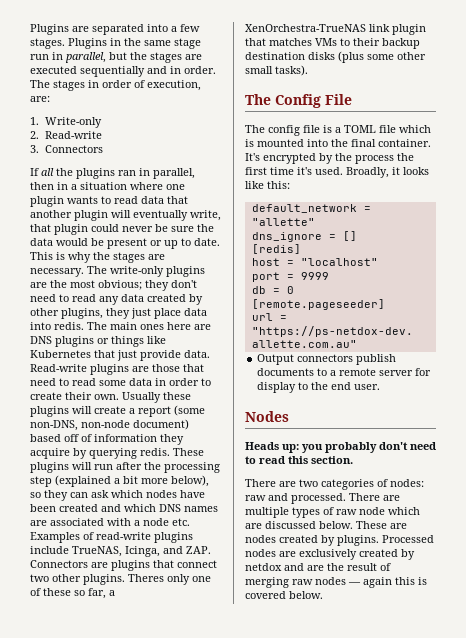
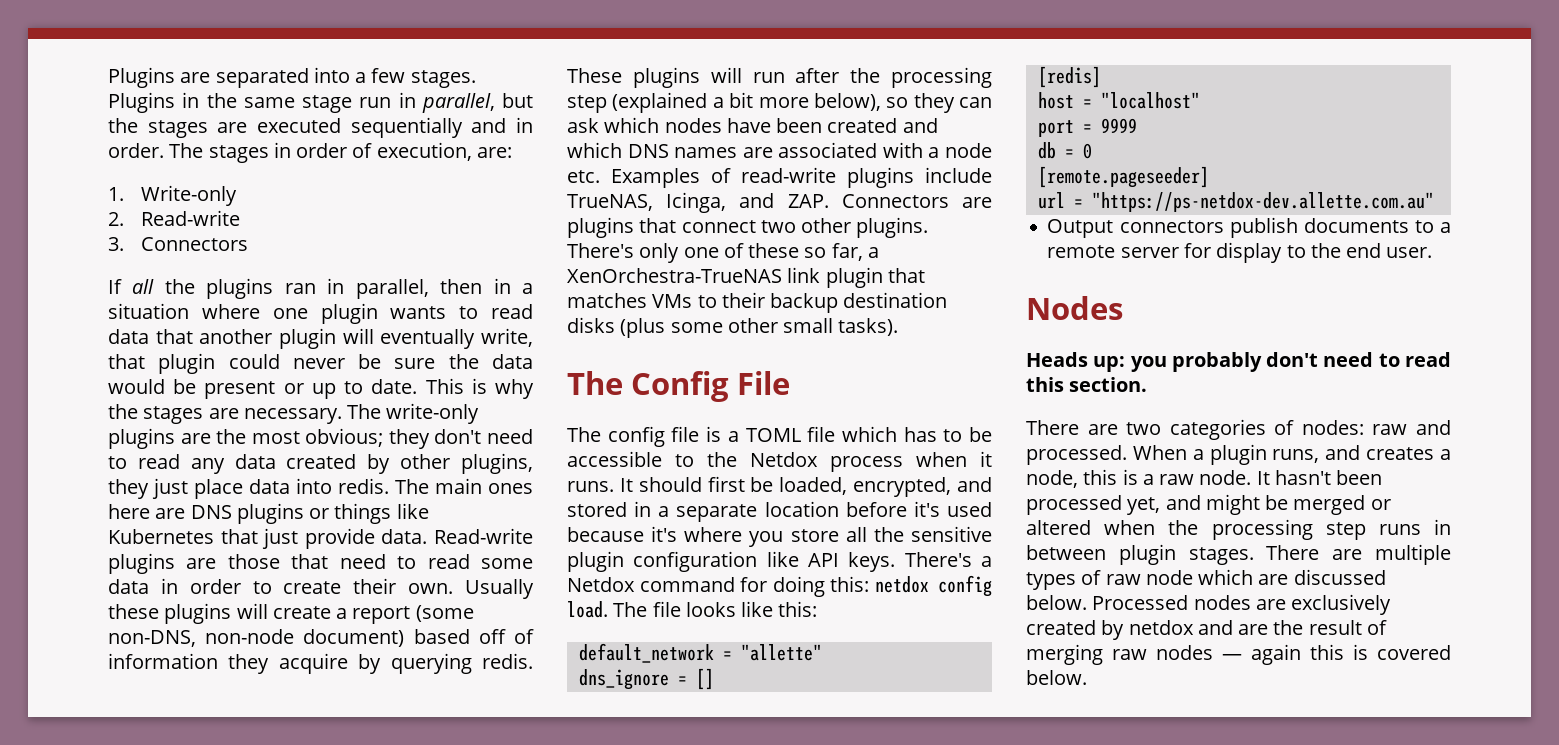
[128,574,164,582] Theres -> [567,243,634,258] There's
[245,139,431,147] [245,153,414,164] [245,167,400,178] is mounted into the final container. It's encrypted by the process the first time it's used. Broadly, it -> [903,427,992,442] [567,451,992,472] [567,476,992,497] [567,501,992,522] [567,526,992,547] [567,551,992,572] [567,575,992,597] [567,601,681,618] has to be accessible to the Netdox process when it runs. It should first be loaded, encrypted, and stored in a separate location before it's used because it's where you store all the sensitive plugin configuration like API keys. There's a Netdox command for doing this: netdox config load. The file
(346, 498) none -> [1132,444,1451,465] [1026,469,1383,488] [1026,494,1391,515] [1026,519,1451,540] [1026,544,1254,565] When a plugin runs, and creates a node, this is a raw node. It hasn't been processed yet, and might be merged or altered when the processing step runs in between plugin stages.
[356,521,407,529] [245,535,379,546] These are nodes created by plugins. -> (1087, 602) none

